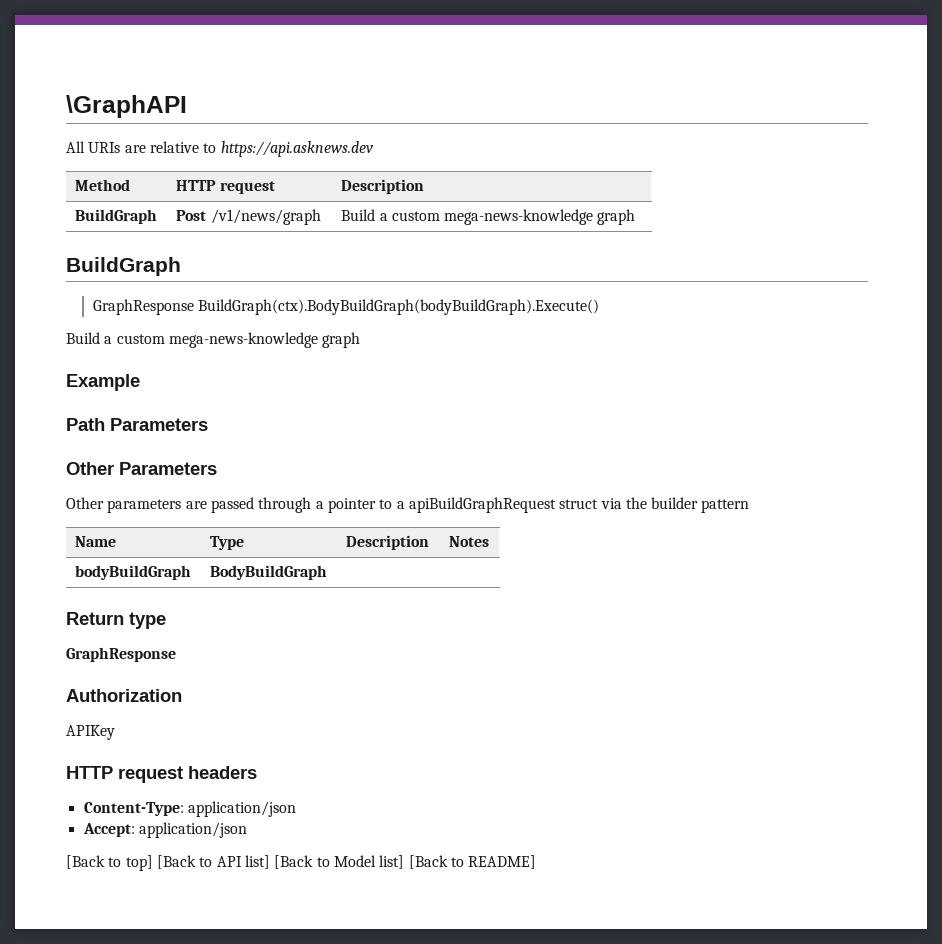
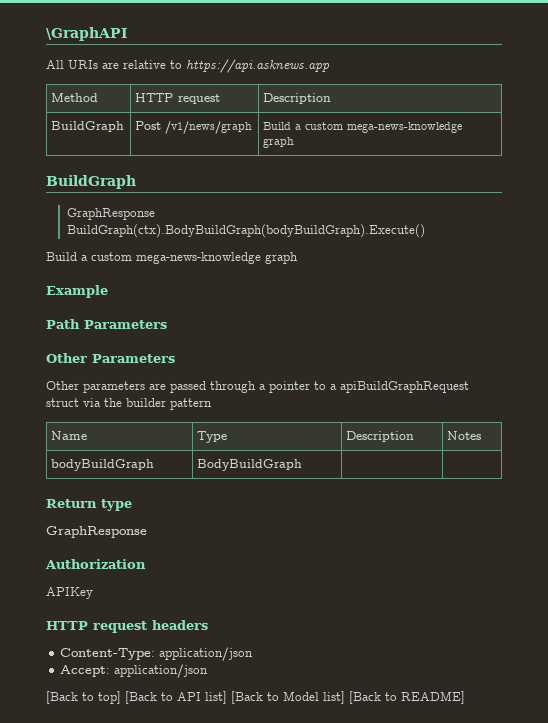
[220,141,373,157] https://api.asknews.dev -> [186,59,330,73] https://api.asknews.app

